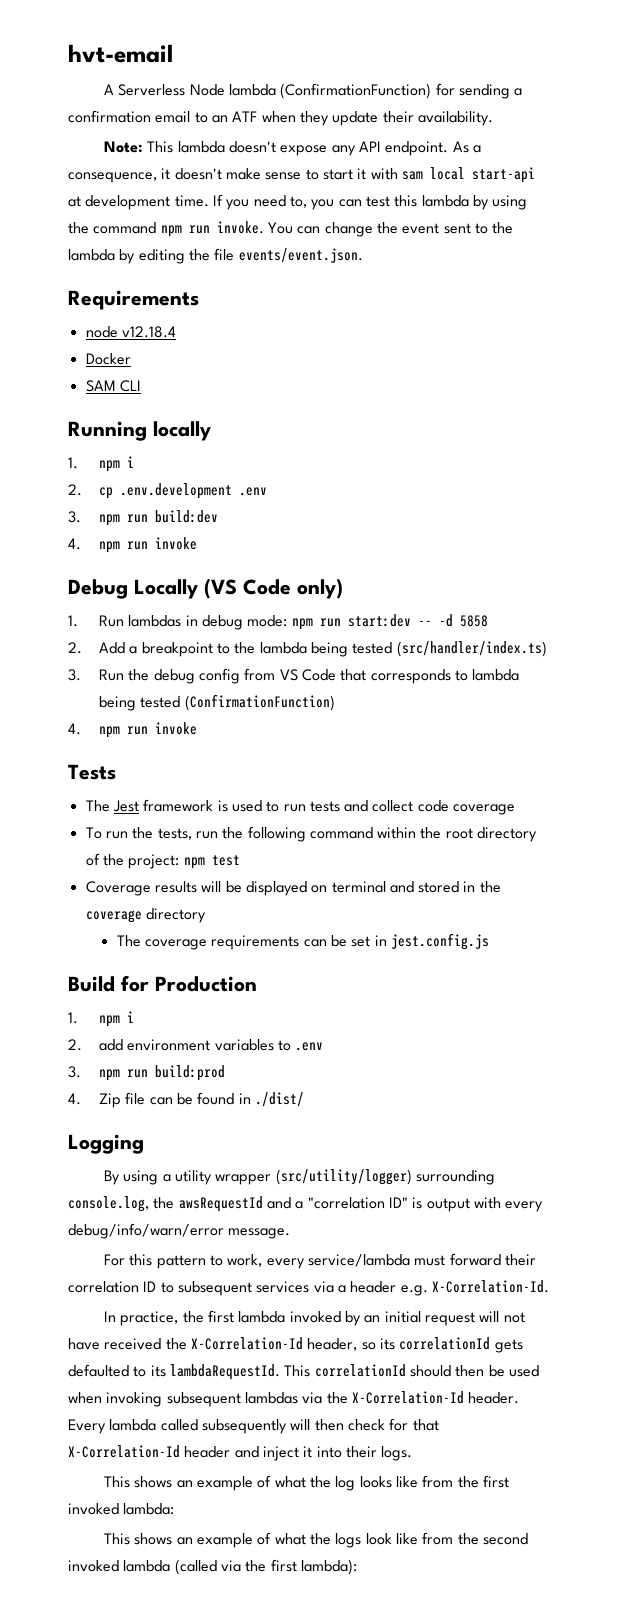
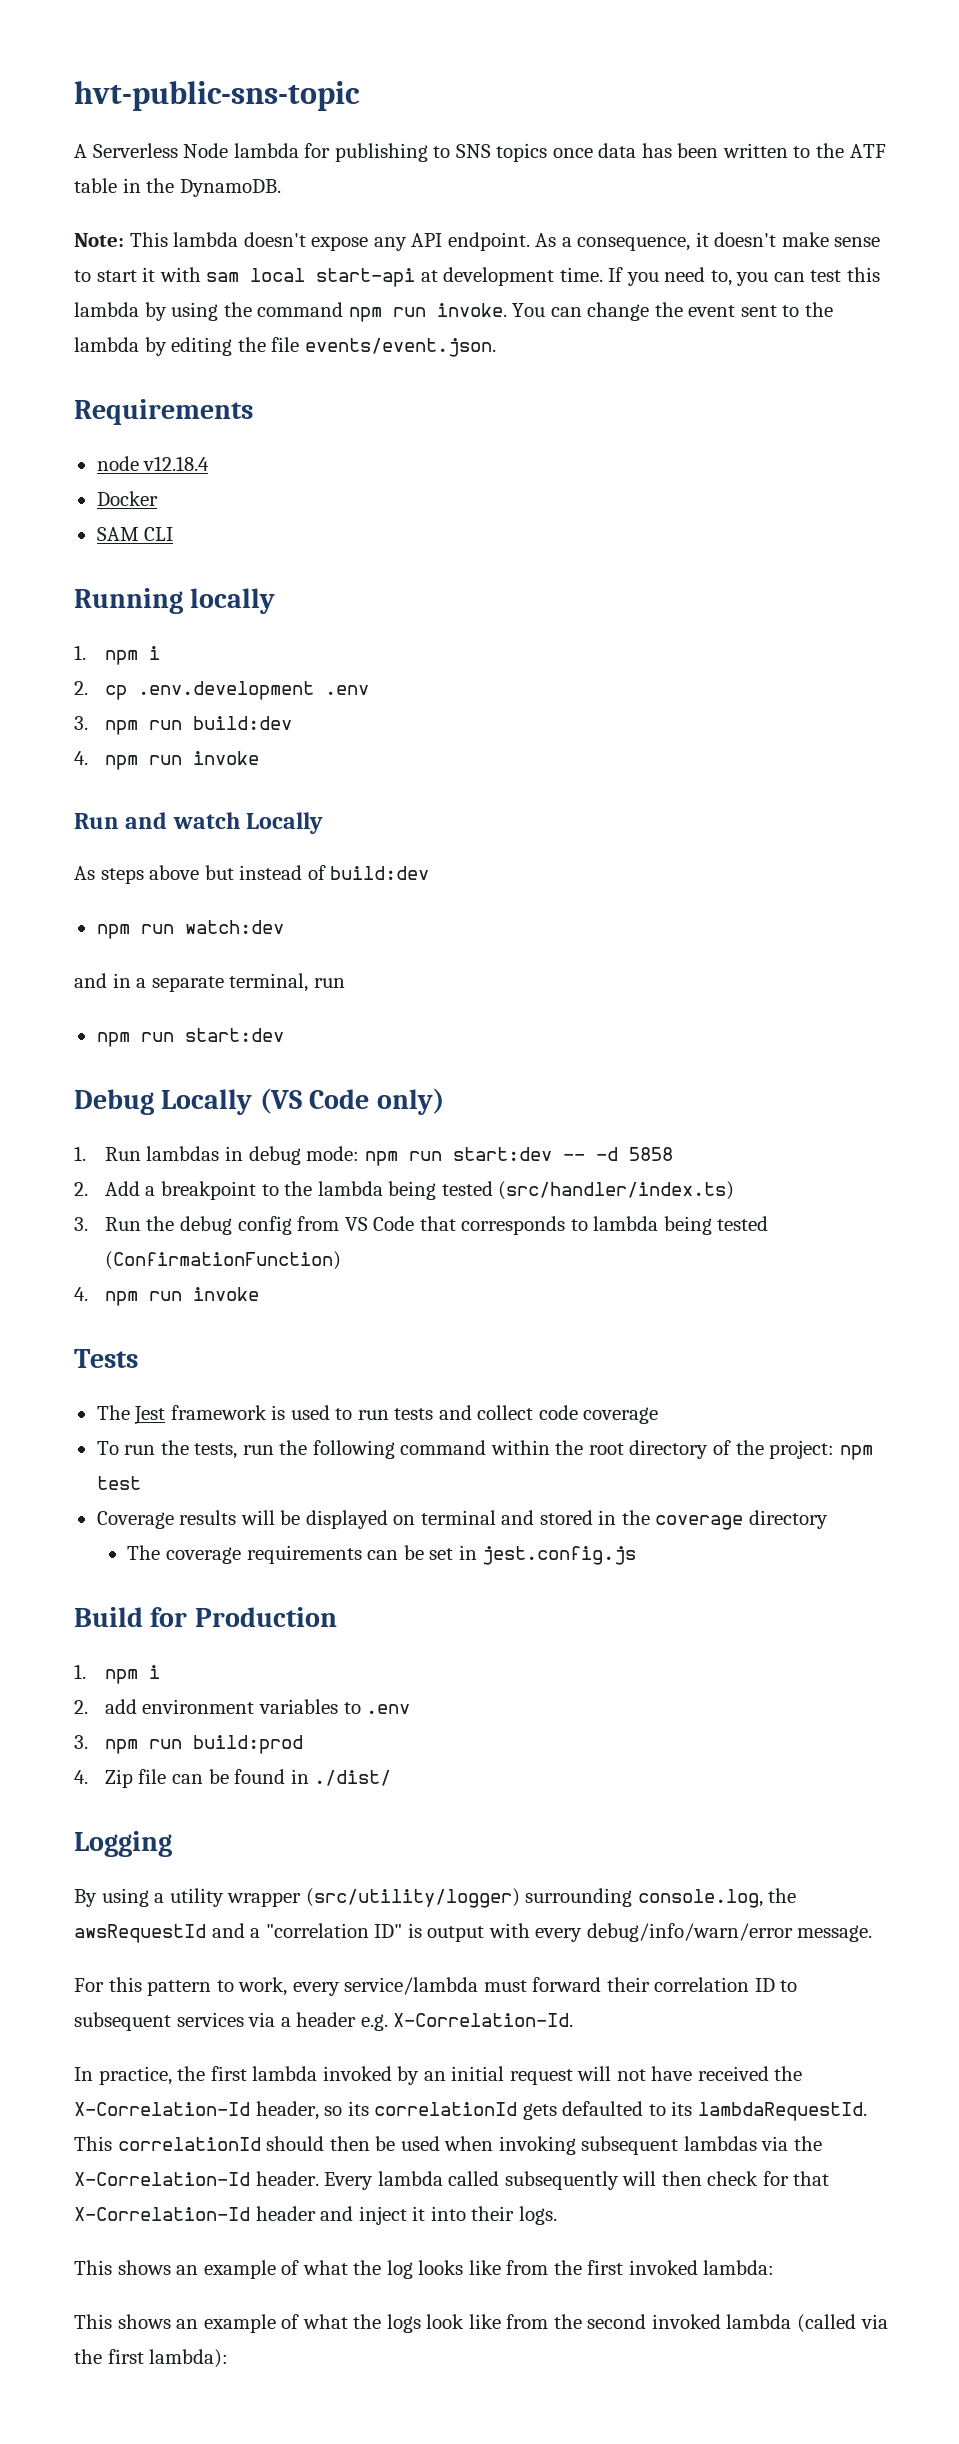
[68,44,173,63] hvt-email -> [74,81,360,111] hvt-public-sns-topic
[280,83,523,99] [68,110,493,126] (ConfirmationFunction) for sending a confirmation email to an ATF when they update their availability. -> [304,143,886,162] [74,178,281,197] for publishing to SNS topics once data has been written to the ATF table in the DynamoDB.
(198, 543) none -> [74,812,324,834] [74,865,430,884] [96,920,284,939] [74,973,345,992] [96,1028,284,1047] // Run and watch Locally // As steps above but instead of build:dev // npm run watch:dev // and in a separate terminal, run // npm run start:dev

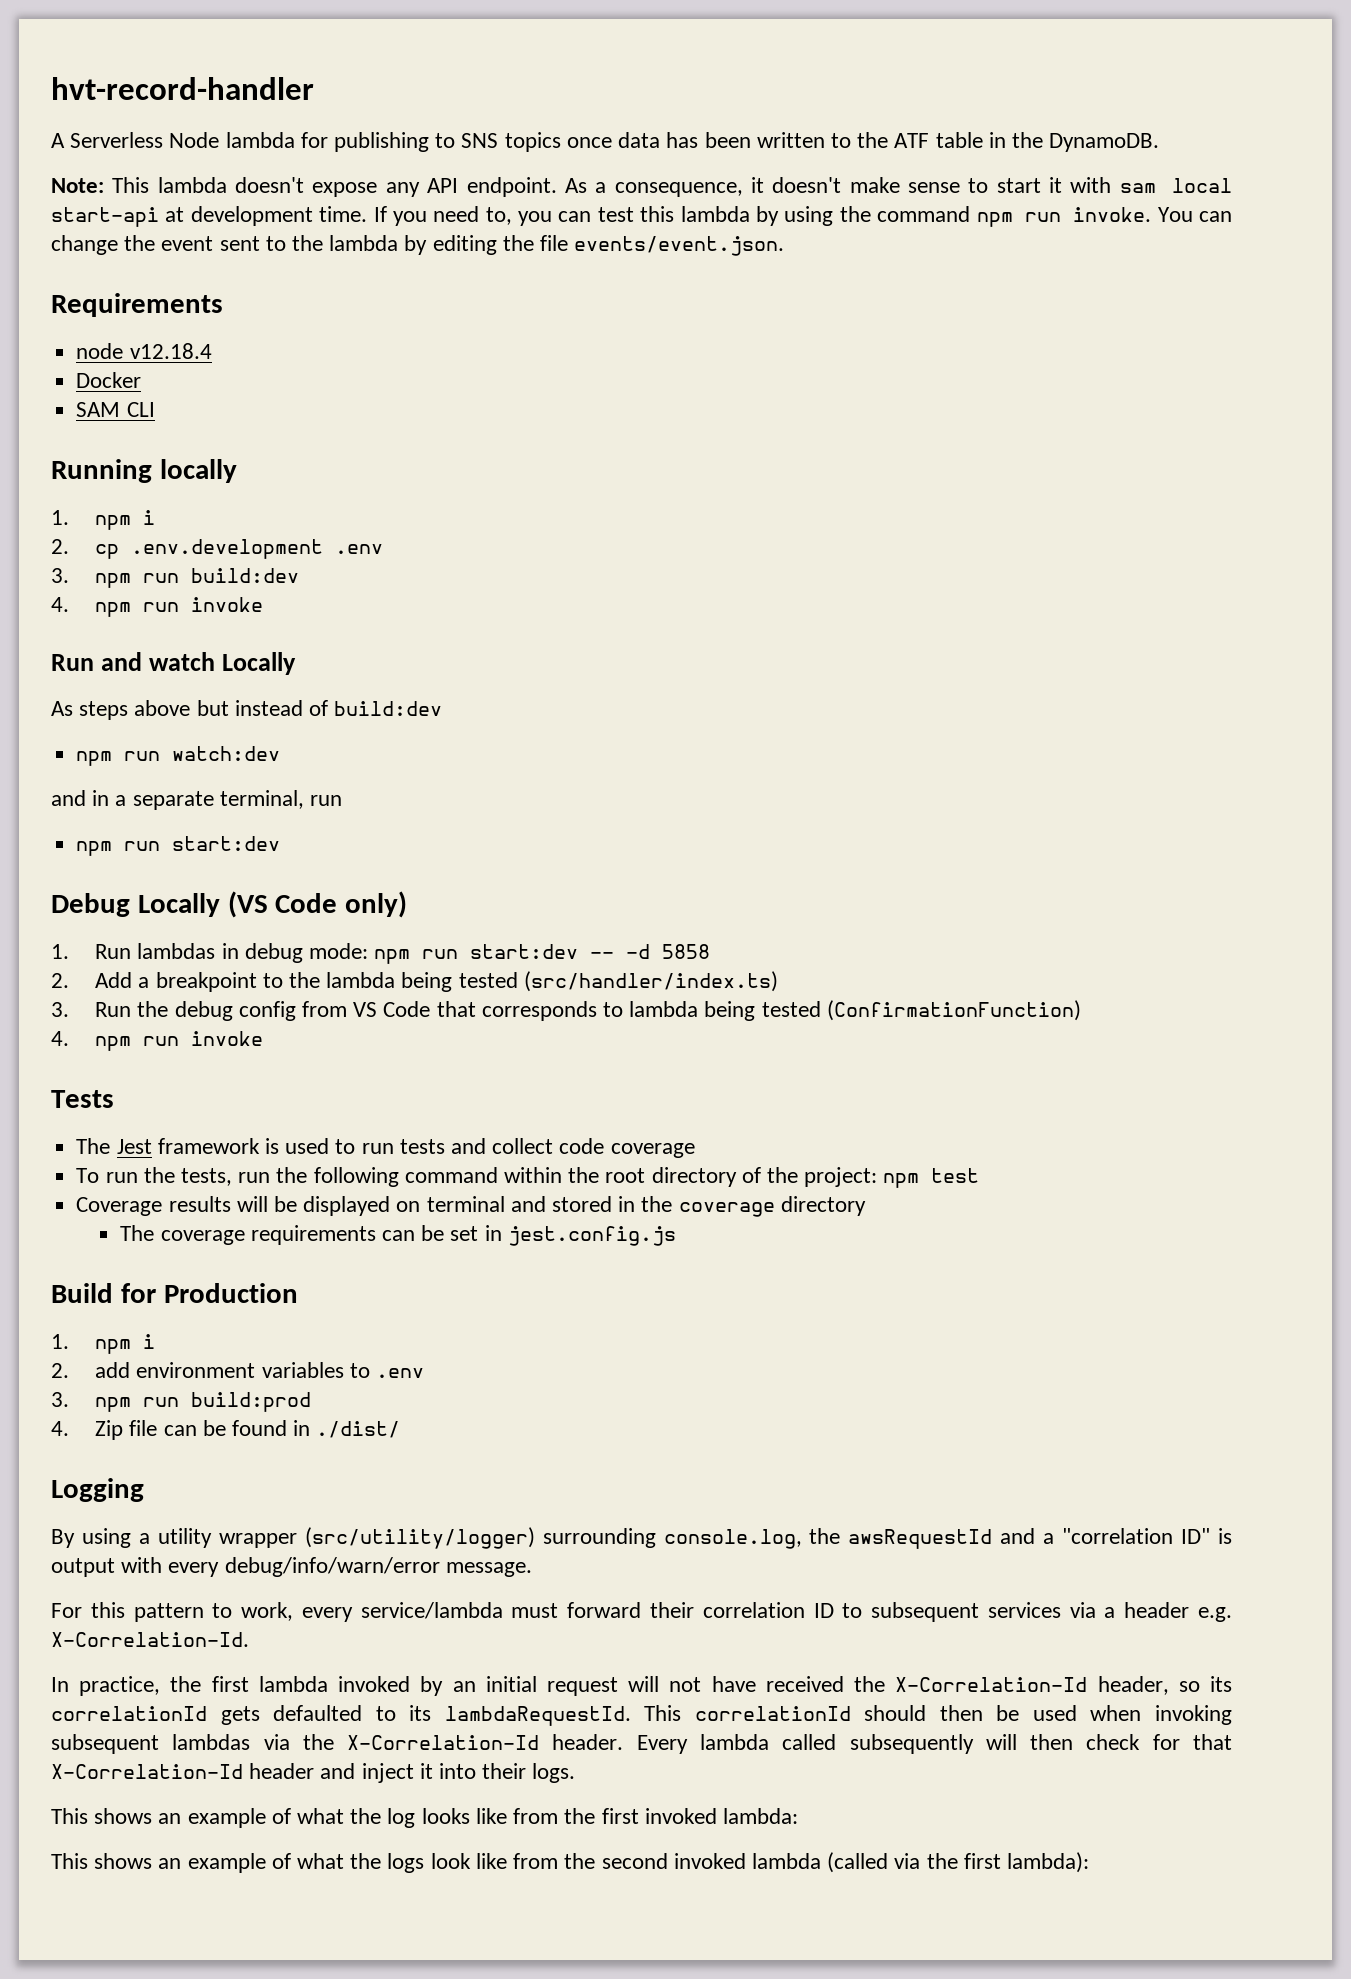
[74,81,360,111] hvt-public-sns-topic -> [51,77,314,100] hvt-record-handler

